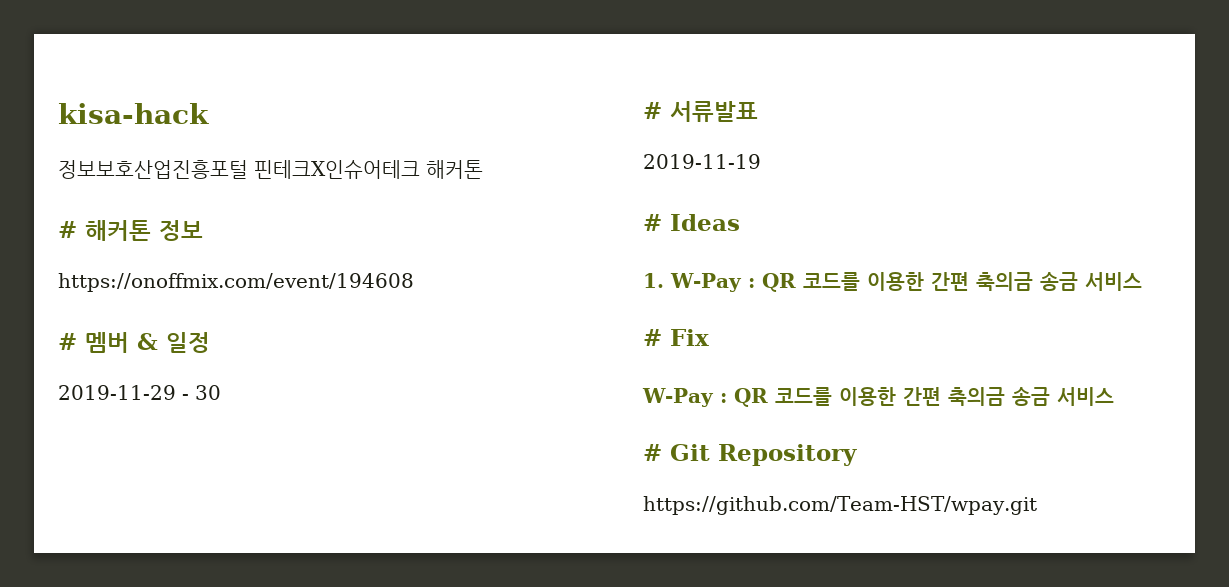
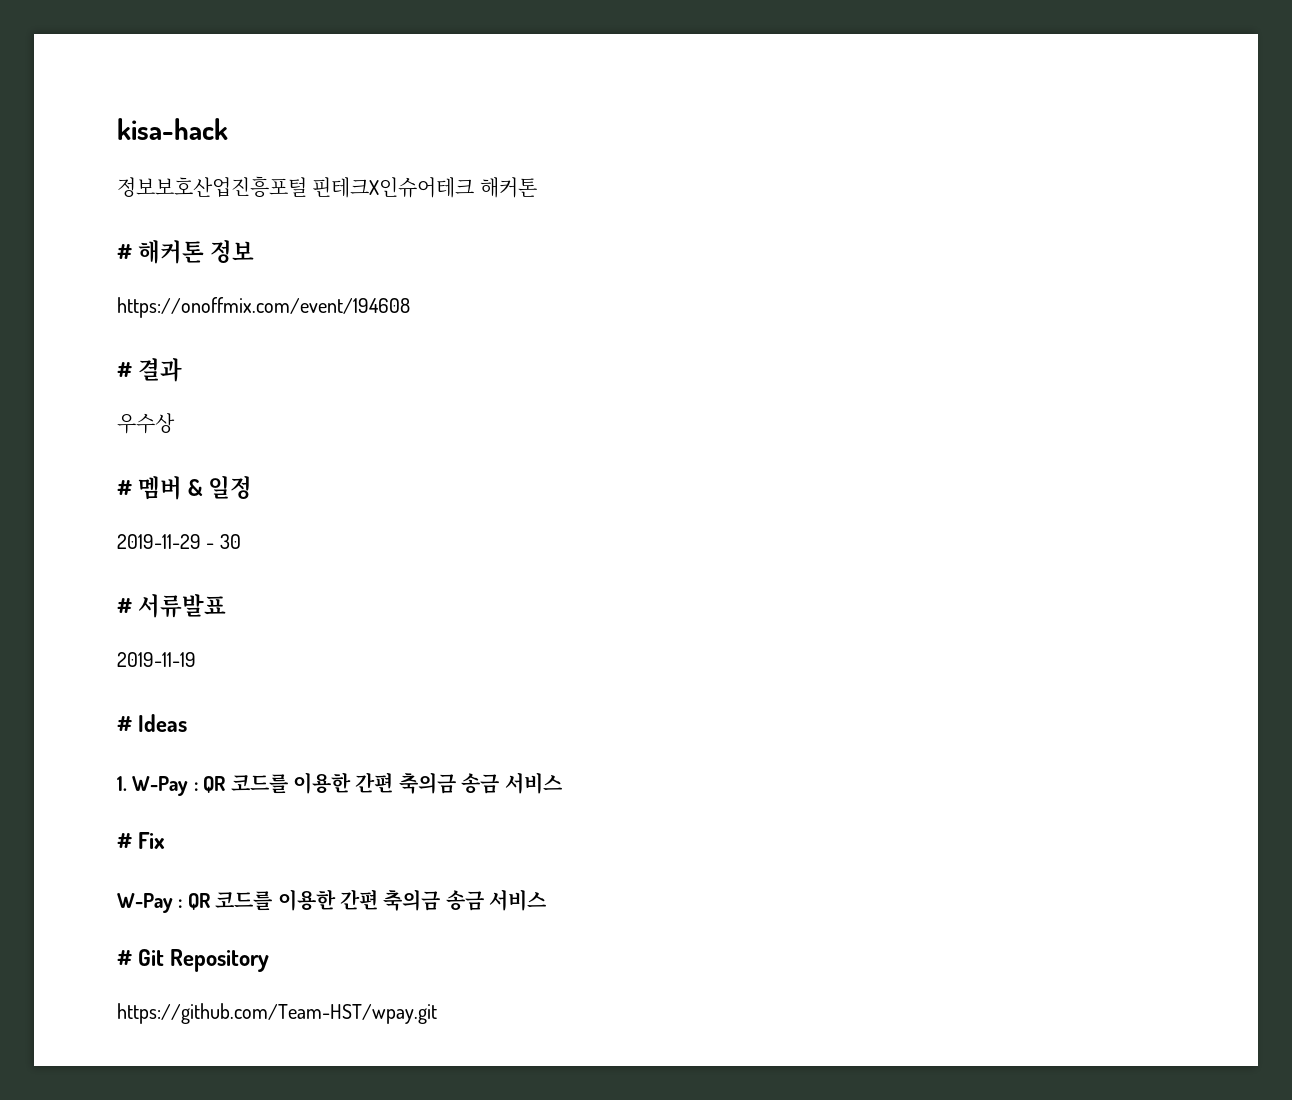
(414, 282) none -> [117,358,183,382] [117,413,175,434] // # 결과 // 우수상

